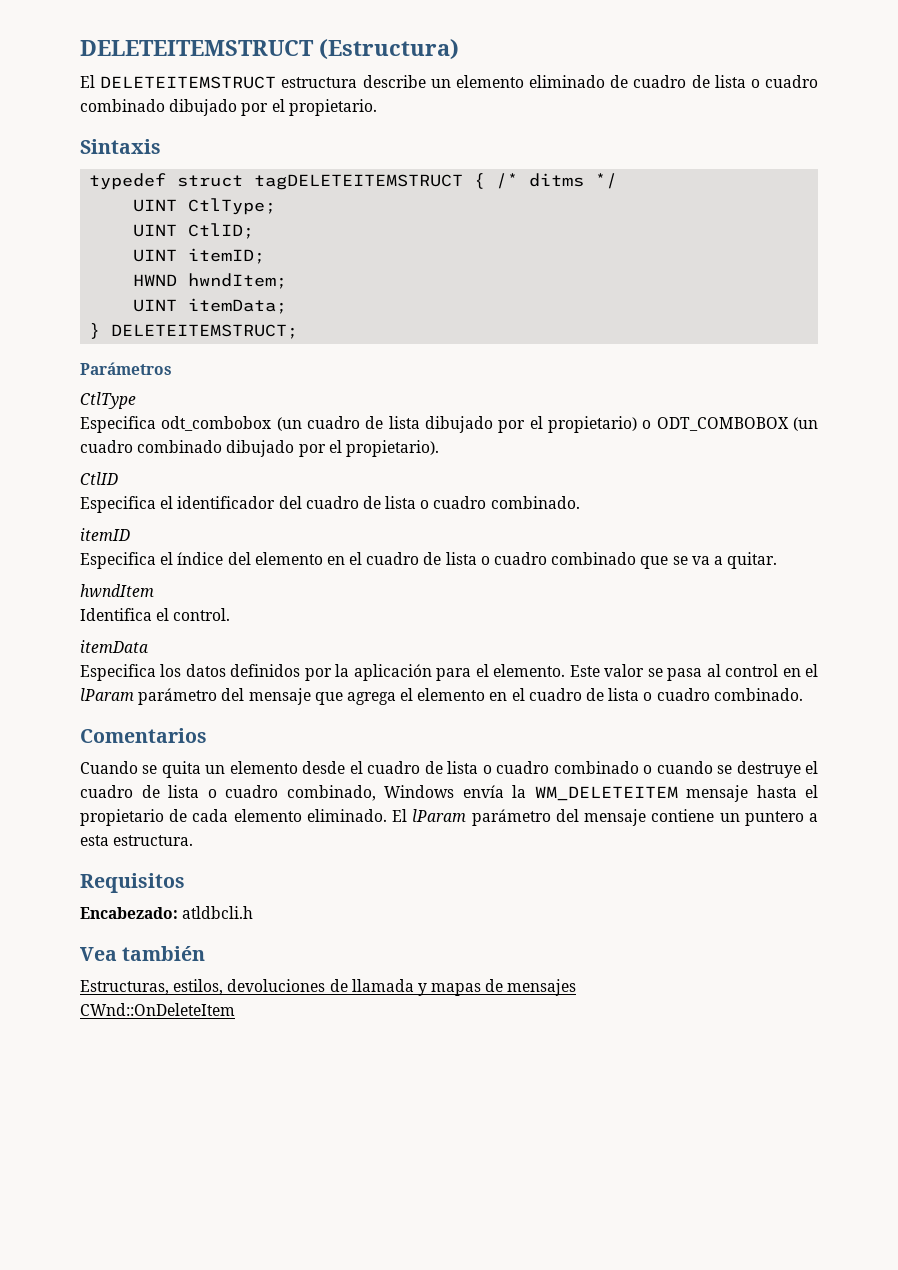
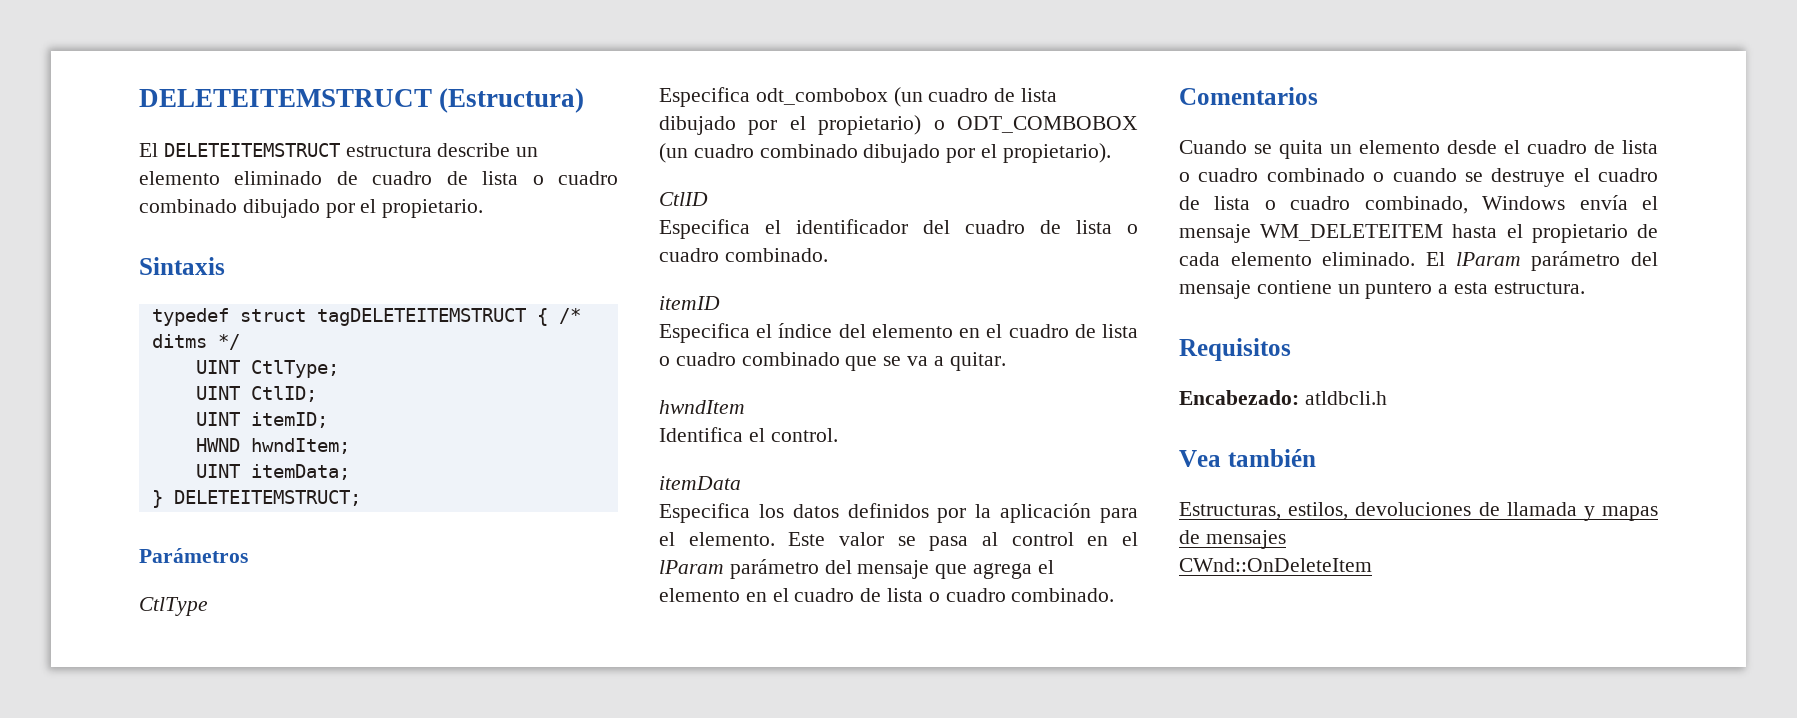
[512,785,748,802] la WM_DELETEITEM mensaje -> [1642,196,1658,210] [1179,224,1444,243] el mensaje WM_DELETEITEM

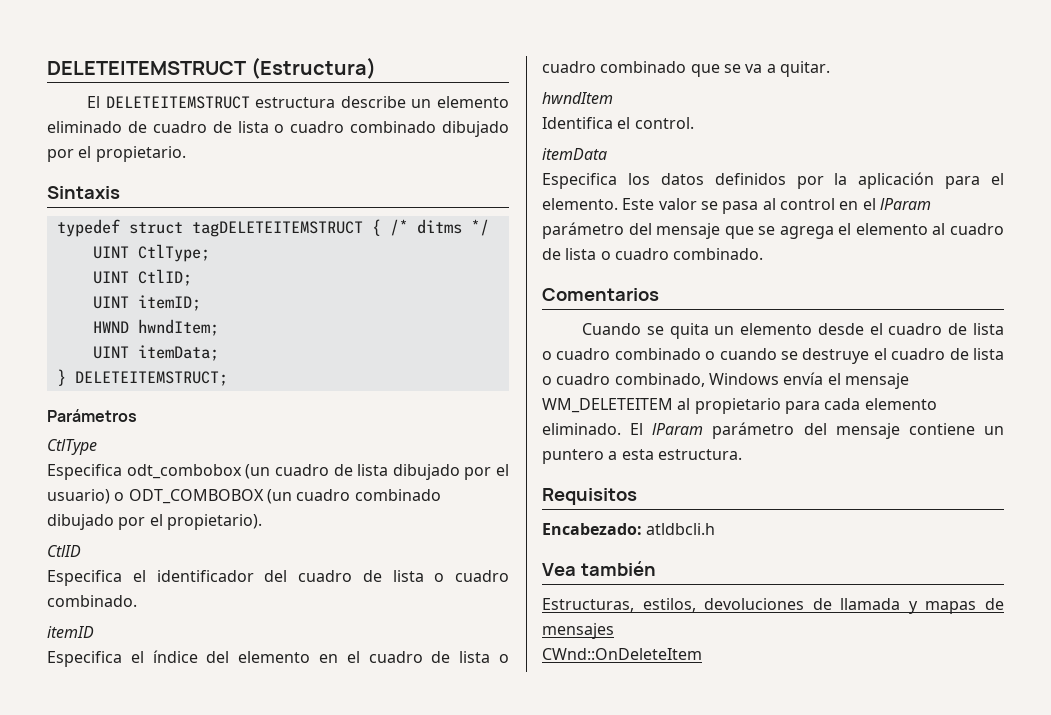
[818,115,922,135] propietario) -> [47,489,110,504] usuario)
(968, 571) none -> [758,226,776,235] se
[745,588,789,602] en el -> [932,223,946,235] al
[1452,224,1658,243] hasta el propietario de -> [677,398,820,414] al propietario para

